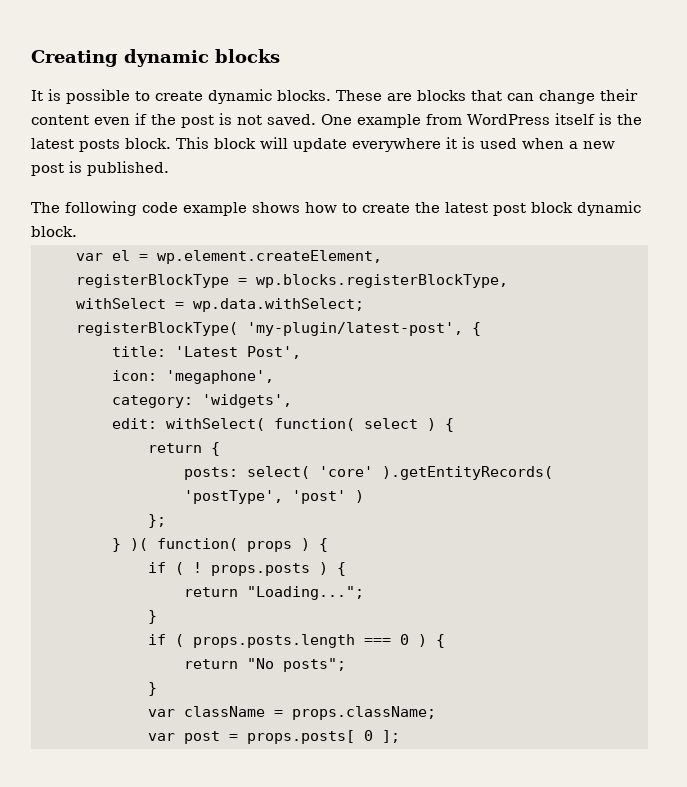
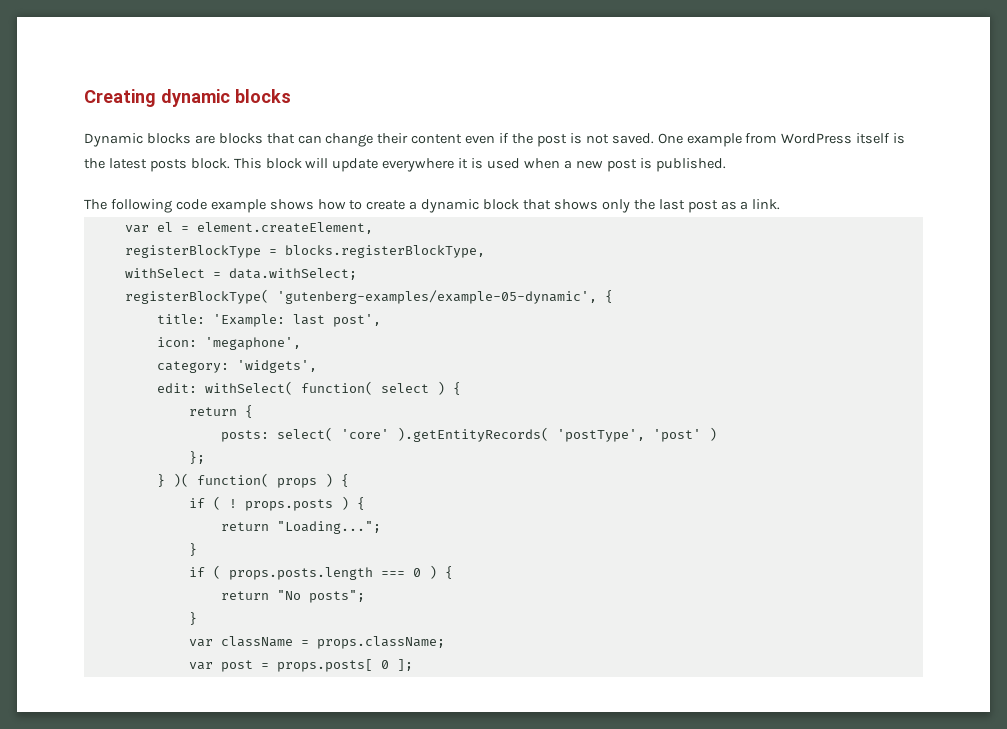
[31,89,382,104] It is possible to create dynamic blocks. These -> [84,133,191,147] Dynamic blocks
[415,201,641,216] [31,226,77,237] the latest post block dynamic block. -> [409,199,781,213] a dynamic block that shows only the last post as a link.
[157,250,382,264] wp.element.createElement, -> [196,222,373,234] element.createElement,
[256,274,508,288] wp.blocks.registerBlockType, -> [284,245,485,258] blocks.registerBlockType,
[193,298,364,312] wp.data.withSelect; -> [228,268,357,280] data.withSelect;
[247,322,463,336] 'my-plugin/latest-post', -> [276,290,597,304] 'gutenberg-examples/example-05-dynamic',
[175,346,301,359] 'Latest Post', -> [212,314,381,327] 'Example: last post',

